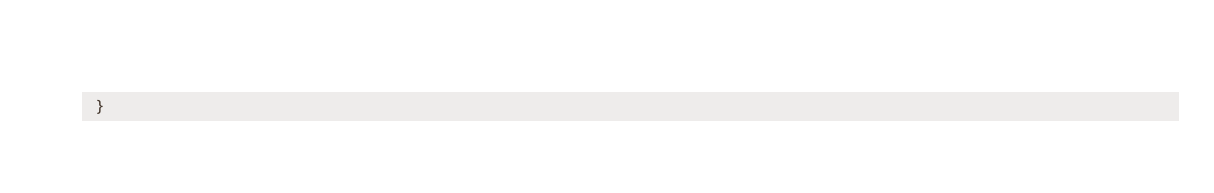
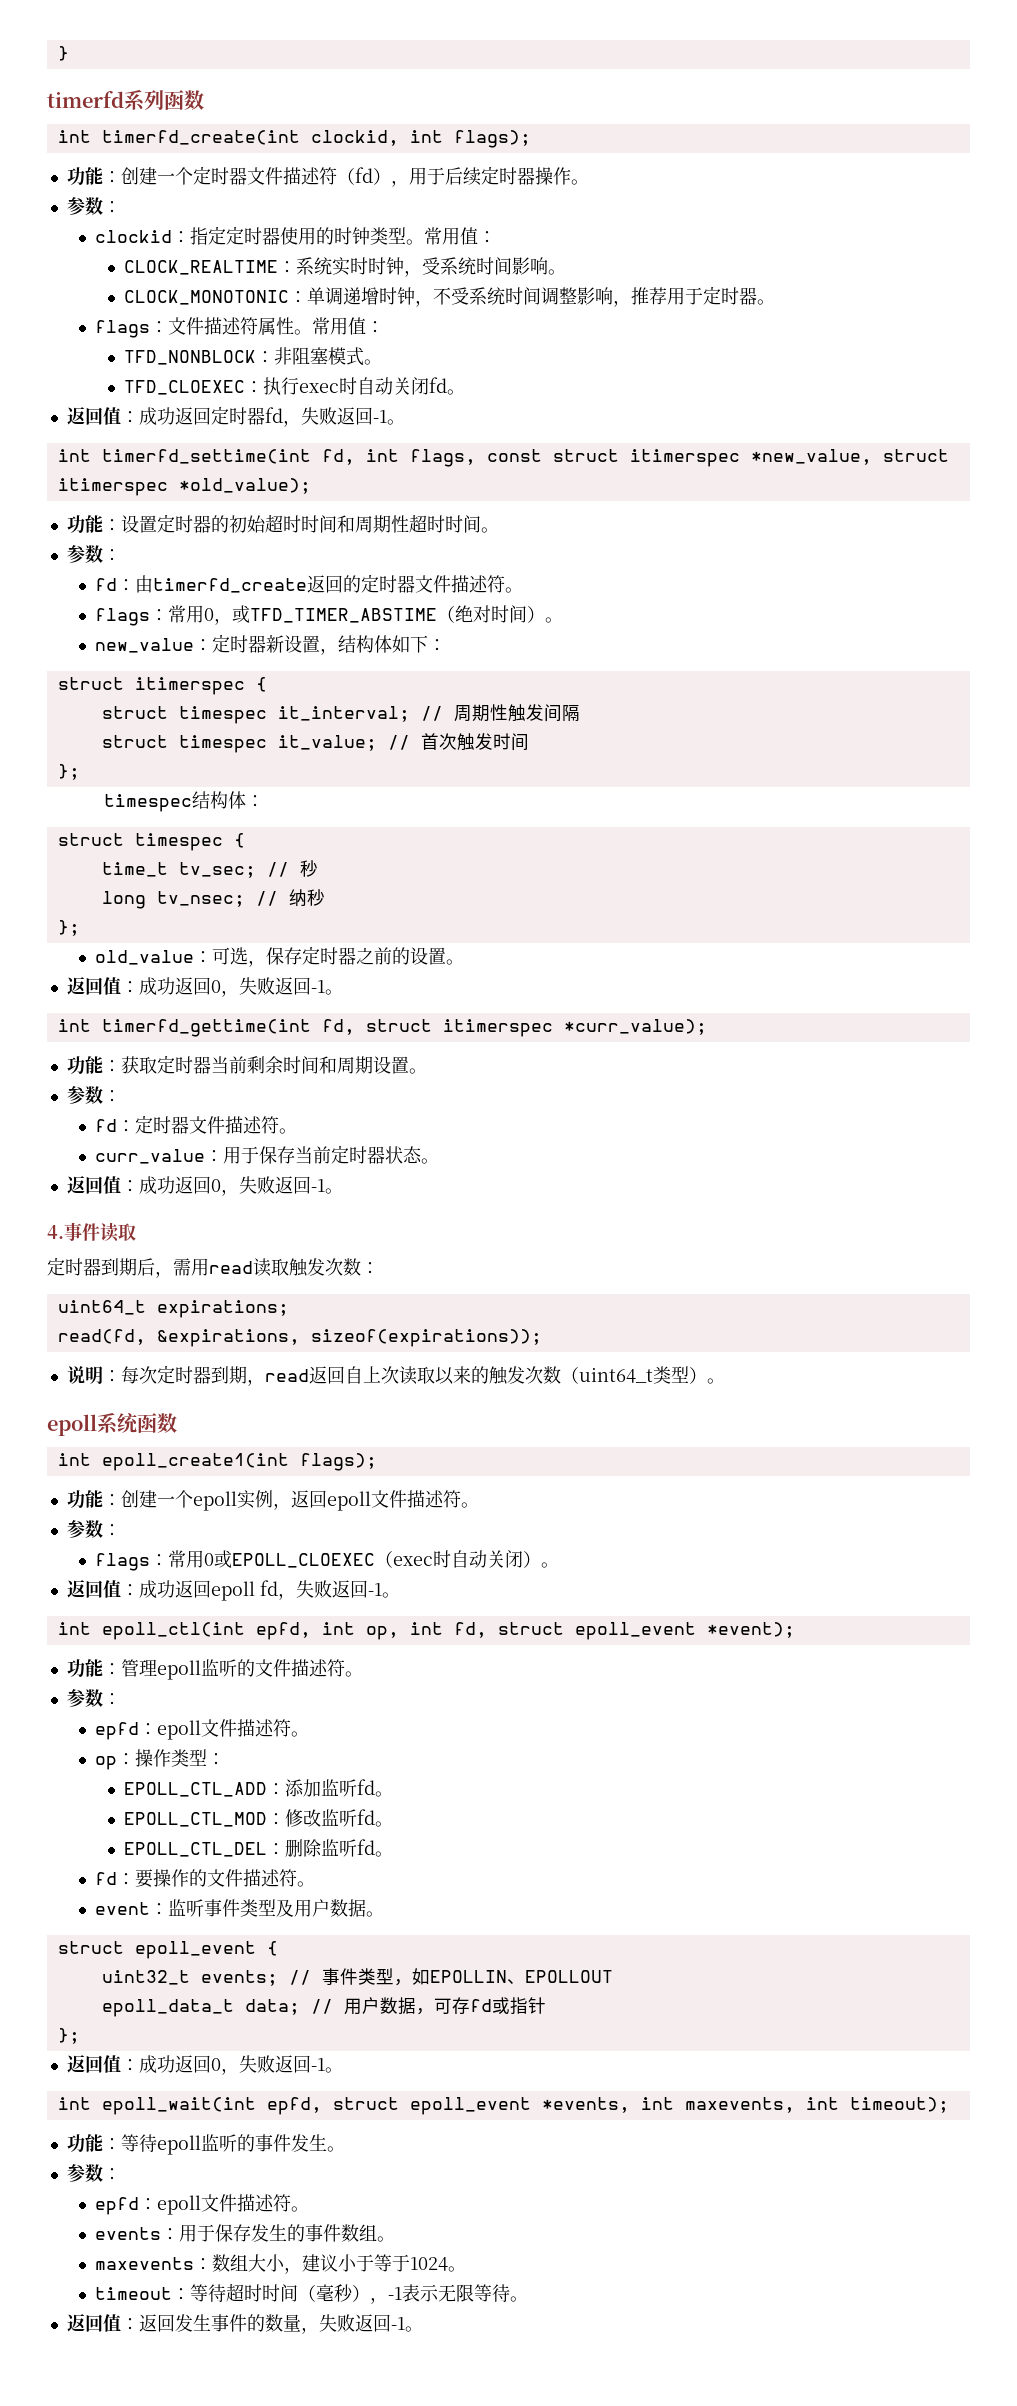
(105, 106) none -> [47,89,204,111] [57,130,531,148] [66,166,589,187] [66,197,121,215] [95,226,497,245] [123,257,566,277] [123,286,775,307] [95,317,385,338] [123,347,382,366] [123,377,465,395] [66,406,405,427] [57,449,949,467] [57,478,311,496] [66,514,499,533] [66,545,121,563] [95,574,524,593] [95,605,564,626] [95,634,447,655] [57,677,267,695] [101,704,580,724] [101,733,529,753] [57,764,80,780] [103,791,264,812] [57,833,245,851] [101,860,318,878] [101,889,325,909] [57,920,80,936] [95,946,465,967] [66,977,343,997] [57,1019,707,1037] [66,1055,427,1074] [66,1086,121,1104] [95,1115,298,1134] [95,1145,440,1164] [66,1176,343,1196] [47,1222,136,1242] [47,1257,379,1278] [57,1300,289,1318] [57,1329,542,1347] [66,1365,725,1386] [47,1412,177,1436] [57,1453,377,1471] [66,1490,479,1511] [66,1520,121,1538] [95,1550,560,1571] [66,1580,400,1601] [57,1622,795,1640] [66,1659,363,1680] [66,1689,121,1707] [95,1719,310,1740] [95,1749,226,1770] [123,1779,393,1797] [123,1809,393,1827] [123,1839,393,1857] [95,1869,316,1888] [95,1899,385,1917] [57,1941,278,1959] [101,1968,613,1986] [101,1997,546,2017] [57,2028,80,2044] [66,2055,343,2075] [57,2097,949,2115] [66,2134,345,2155] [66,2164,121,2182] [95,2194,310,2215] [95,2224,396,2242] [95,2254,467,2274] [95,2283,529,2304] [66,2314,423,2334] // timerfd系列函数 // int timerfd_create(int clockid, int flags); // 功能：创建一个定时器文件描述符（fd），用于后续定时器操作。 // 参数： // clockid：指定定时器使用的时钟类型。常用值： // CLOCK_REALTIME：系统实时时钟，受系统时间影响。 // CLOCK_MONOTONIC：单调递增时钟，不受系统时间调整影响，推荐用于定时器。 // flags：文件描述符属性。常用值： // TFD_NONBLOCK：非阻塞模式。 // TFD_CLOEXEC：执行exec时自动关闭fd。 // 返回值：成功返回定时器fd，失败返回-1。 // int timerfd_settime(int fd, int flags, const struct itimerspec *new_value, struct itimerspec *old_value); // 功能：设置定时器的初始超时时间和周期性超时时间。 // 参数： // fd：由timerfd_create返回的定时器文件描述符。 // flags：常用0，或TFD_TIMER_ABSTIME（绝对时间）。 // new_value：定时器新设置，结构体如下： // struct itimerspec { // struct timespec it_interval; // 周期性触发间隔 // struct timespec it_value; // 首次触发时间 // }; // timespec结构体： // struct timespec { // time_t tv_sec; // 秒 // long tv_nsec; // 纳秒 // }; // old_value：可选，保存定时器之前的设置。 // 返回值：成功返回0，失败返回-1。 // int timerfd_gettime(int fd, struct itimerspec *curr_value); // 功能：获取定时器当前剩余时间和周期设置。 // 参数： // fd：定时器文件描述符。 // curr_value：用于保存当前定时器状态。 // 返回值：成功返回0，失败返回-1。 // 4.事件读取 // 定时器到期后，需用read读取触发次数： // uint64_t expirations; // read(fd, &expirations, sizeof(expirations)); // 说明：每次定时器到期，read返回自上次读取以来的触发次数（uint64_t类型）。 // epoll系统函数 // int epoll_create1(int flags); // 功能：创建一个epoll实例，返回epoll文件描述符。 // 参数： // flags：常用0或EPOLL_CLOEXEC（exec时自动关闭）。 // 返回值：成功返回epoll fd，失败返回-1。 // int epoll_ctl(int epfd, int op, int fd, struct epoll_event *event); // 功能：管理epoll监听的文件描述符。 // 参数： // epfd：epoll文件描述符。 // op：操作类型： // EPOLL_CTL_ADD：添加监听fd。 // EPOLL_CTL_MOD：修改监听fd。 // EPOLL_CTL_DEL：删除监听fd。 // fd：要操作的文件描述符。 // event：监听事件类型及用户数据。 // struct epoll_event { // uint32_t events; // 事件类型，如EPOLLIN、EPOLLOUT // epoll_data_t data; // 用户数据，可存fd或指针 // }; // 返回值：成功返回0，失败返回-1。 // int epoll_wait(int epfd, struct epoll_event *events, int maxevents, int timeout); // 功能：等待epoll监听的事件发生。 // 参数： // epfd：epoll文件描述符。 // events：用于保存发生的事件数组。 // maxevents：数组大小，建议小于等于1024。 // timeout：等待超时时间（毫秒），-1表示无限等待。 // 返回值：返回发生事件的数量，失败返回-1。

